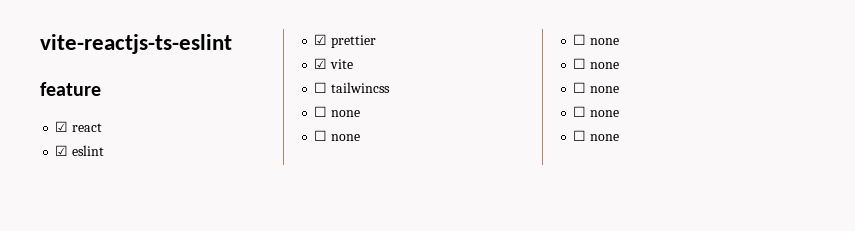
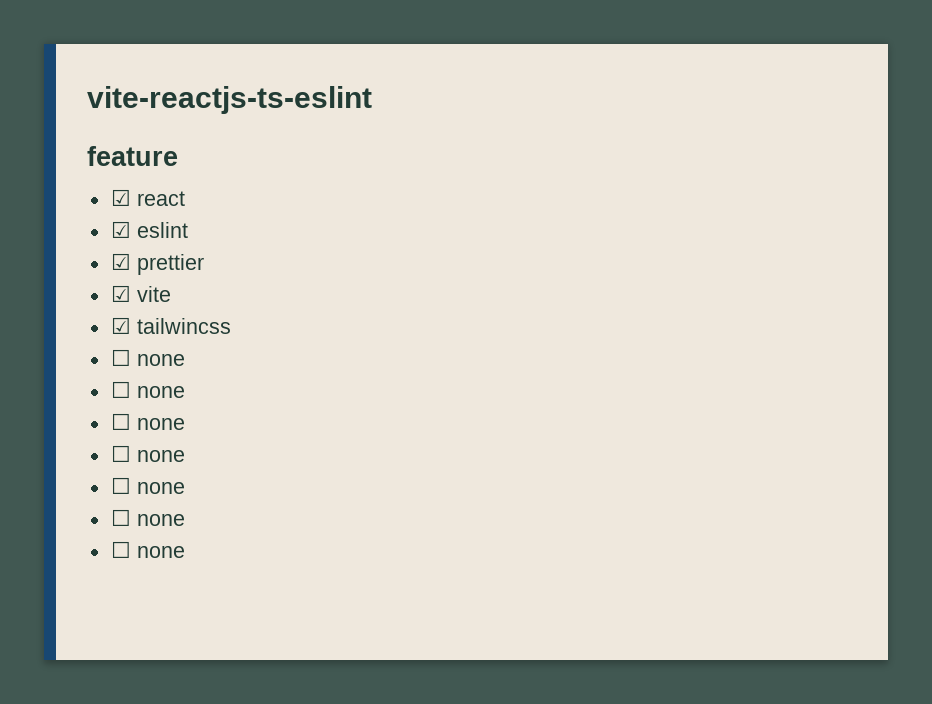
[314,82,328,93] ☐ -> [110,317,131,334] ☑

